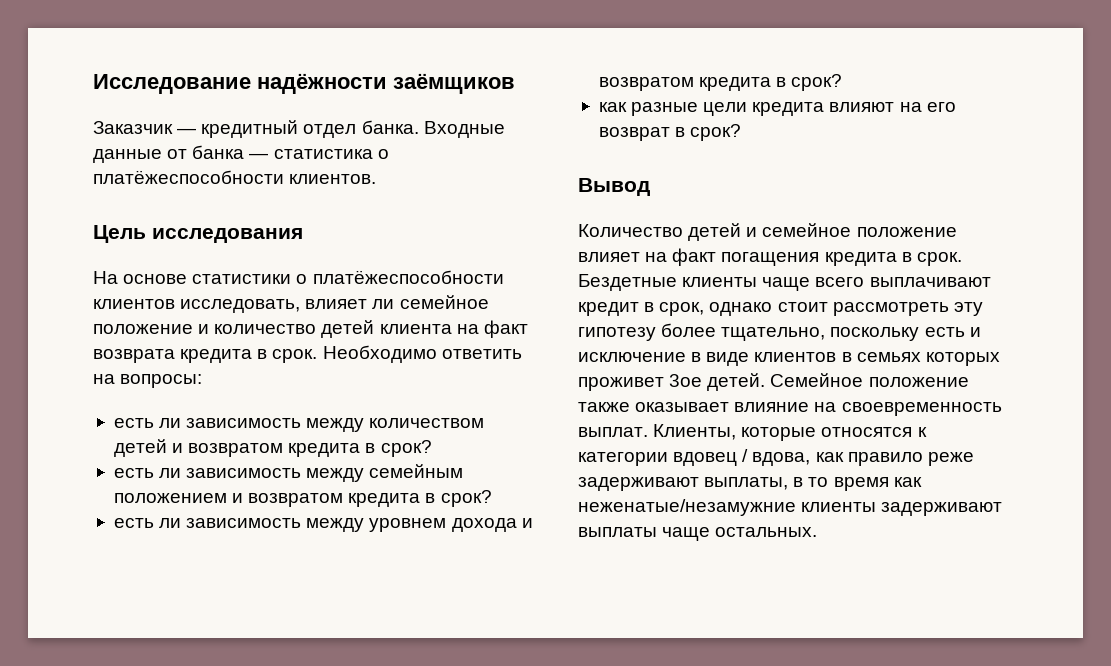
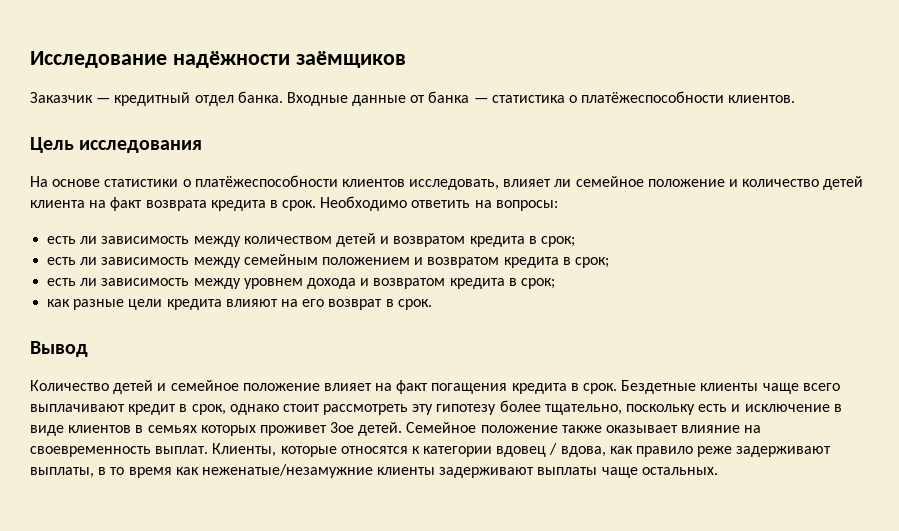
[380,440,432,457] срок? -> [540,236,575,247] срок;
[440,490,492,507] срок? -> [574,257,609,268] срок;
[791,74,843,91] срок? -> [520,278,555,289] срок;
[690,124,742,141] срок? -> [397,299,432,310] срок.

